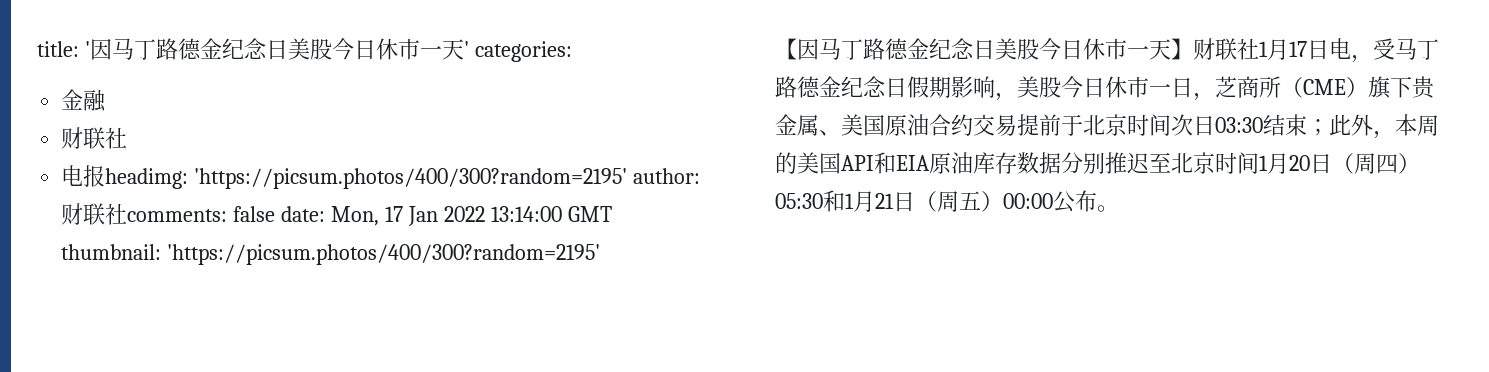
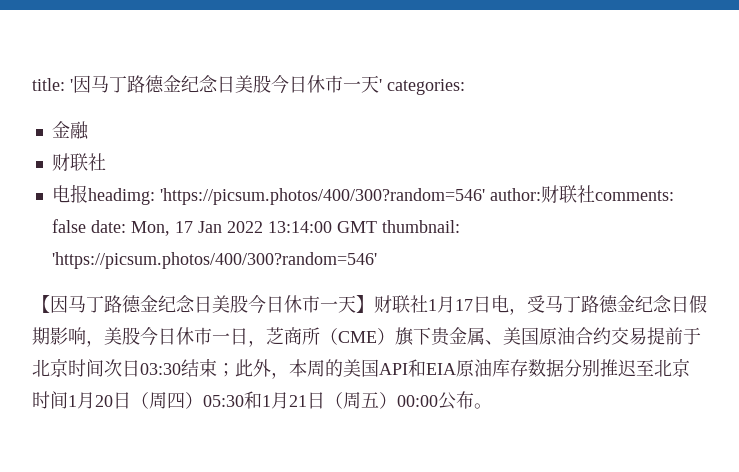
[194,168,628,189] 'https://picsum.photos/400/300?random=2195' -> [159,188,485,205] 'https://picsum.photos/400/300?random=546'
[167,244,601,265] 'https://picsum.photos/400/300?random=2195' -> [51,252,377,269] 'https://picsum.photos/400/300?random=546'

